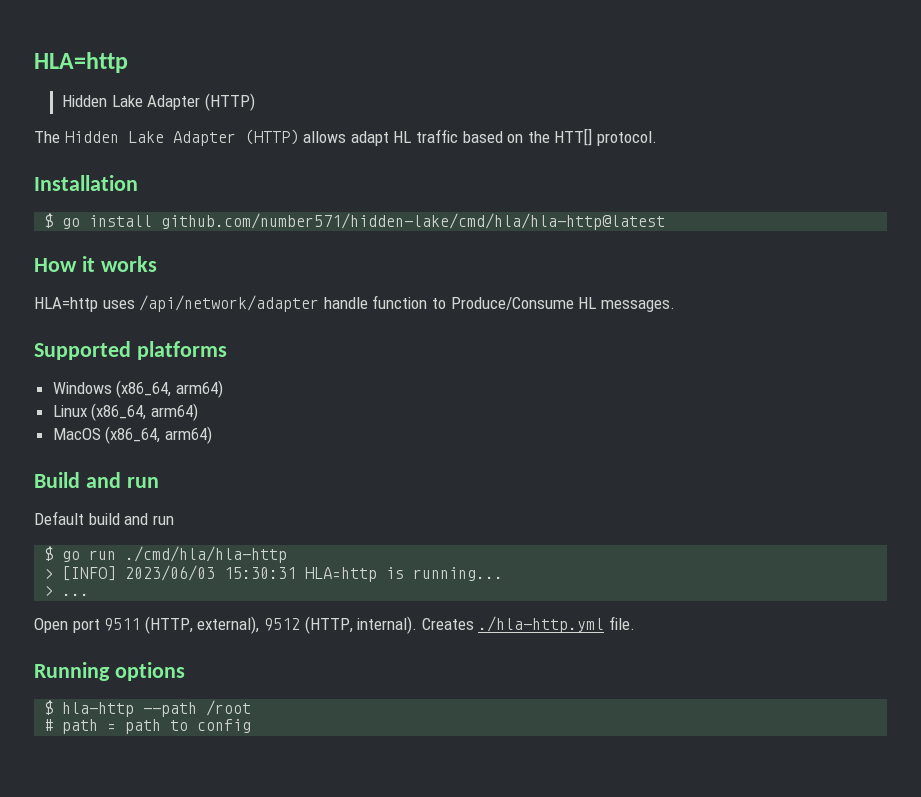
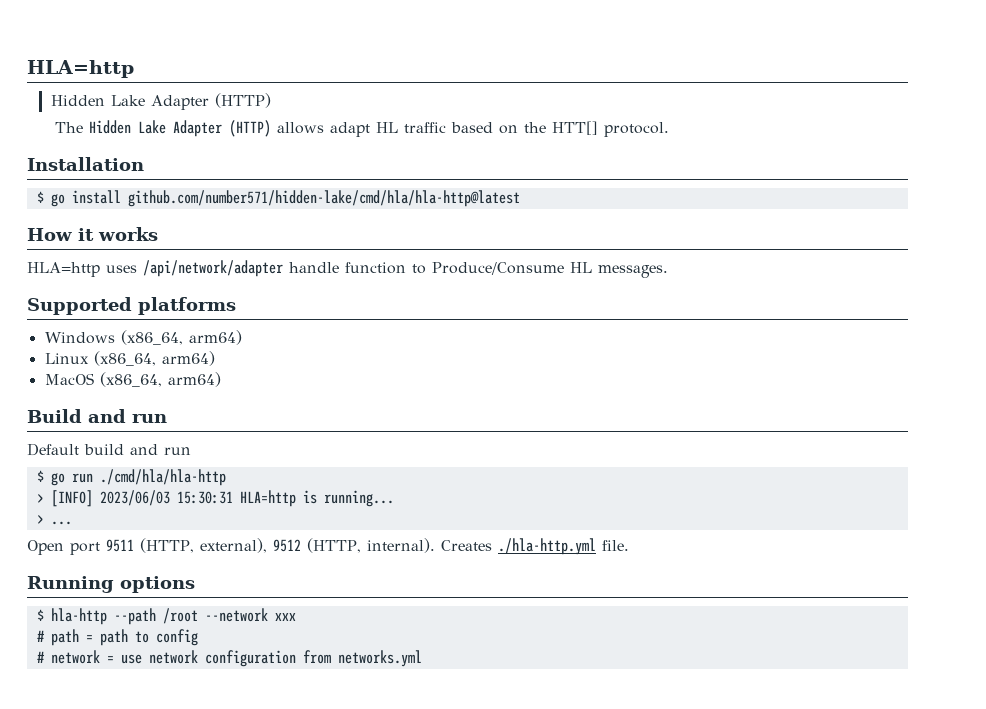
(252, 708) none -> [204,608,296,622] --network xxx
(252, 726) none -> [36,650,422,667] // # network = use network configuration from networks.yml

